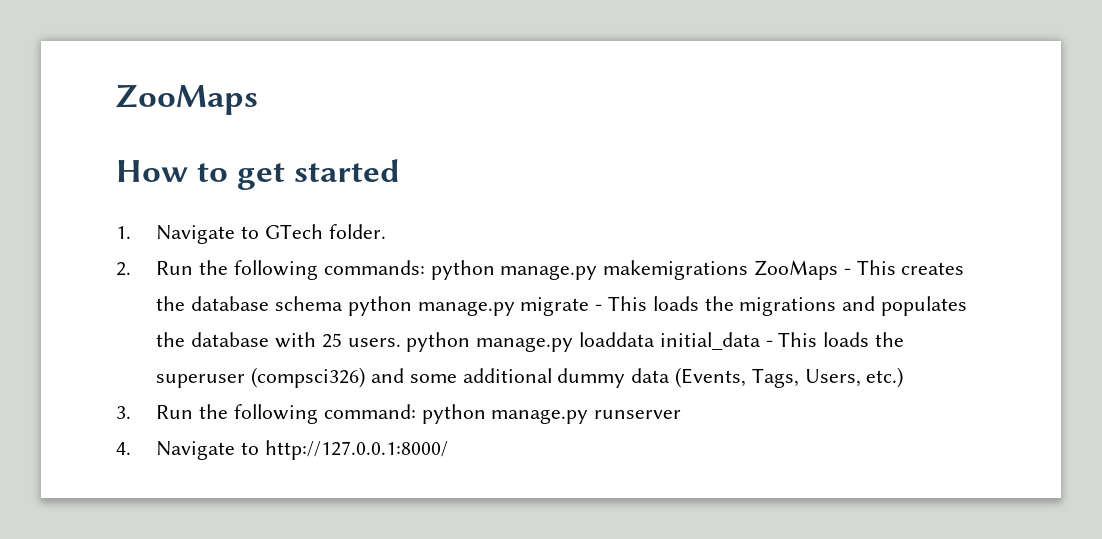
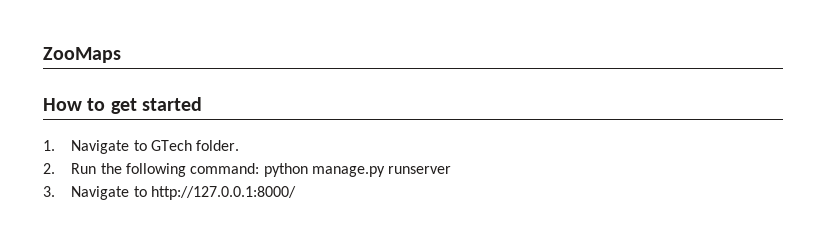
[323,260,965,280] [156,296,968,316] [156,332,905,352] [156,367,904,388] [116,404,319,424] commands: python manage.py makemigrations ZooMaps - This creates the database schema python manage.py migrate - This loads the migrations and populates the database with 25 users. python manage.py loaddata initial_data - This loads the superuser (compsci326) and some additional dummy data (Events, Tags, Users, etc.) // 3. Run the following -> (186, 170) none
[116,442,131,455] 4. -> [43,186,55,197] 3.

